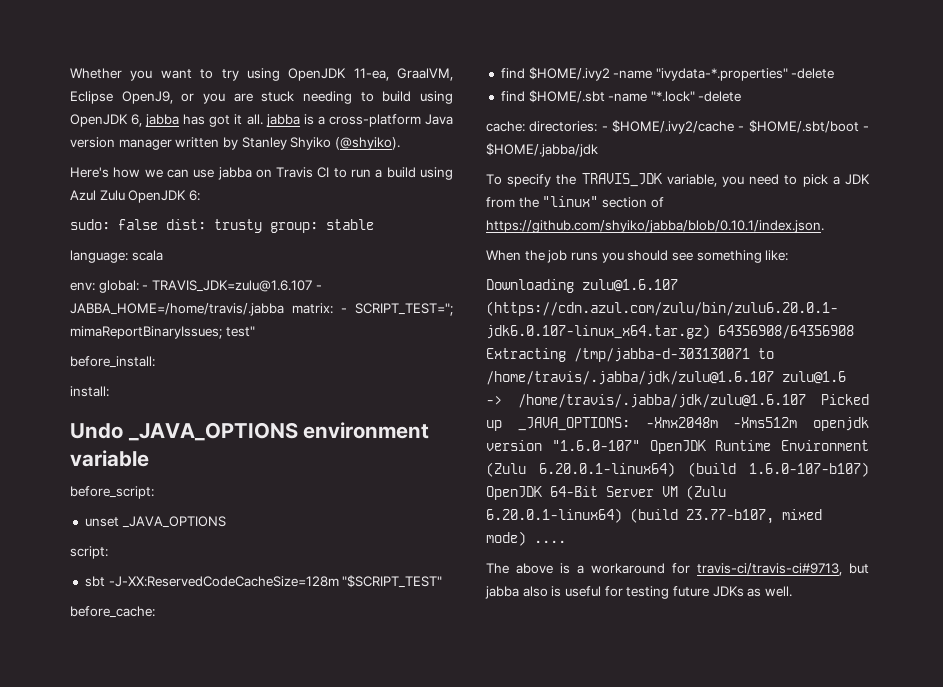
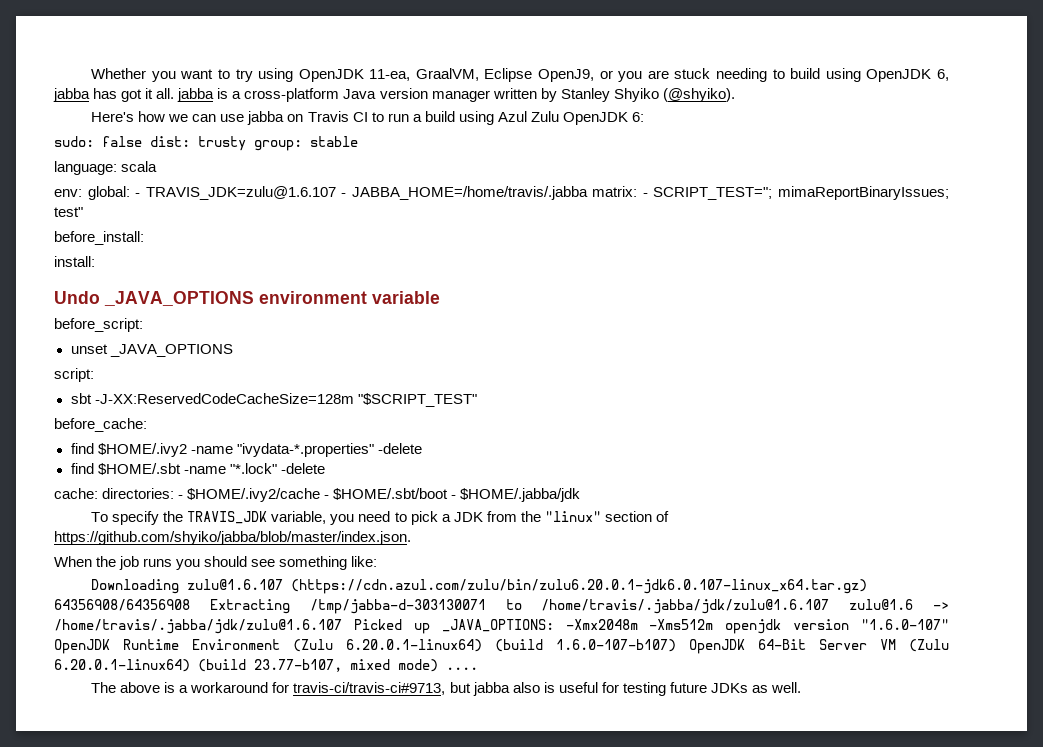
[486,220,824,233] https://github.com/shyiko/jabba/blob/0.10.1/index.json. -> [54,531,411,545] https://github.com/shyiko/jabba/blob/master/index.json.

